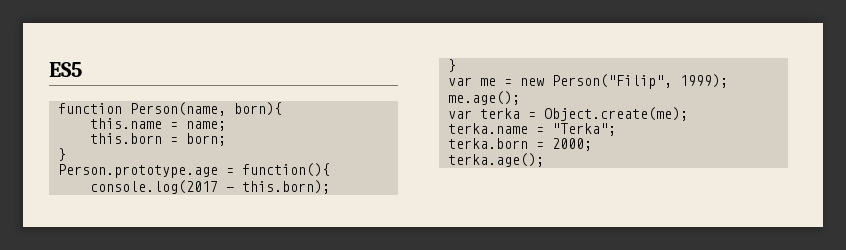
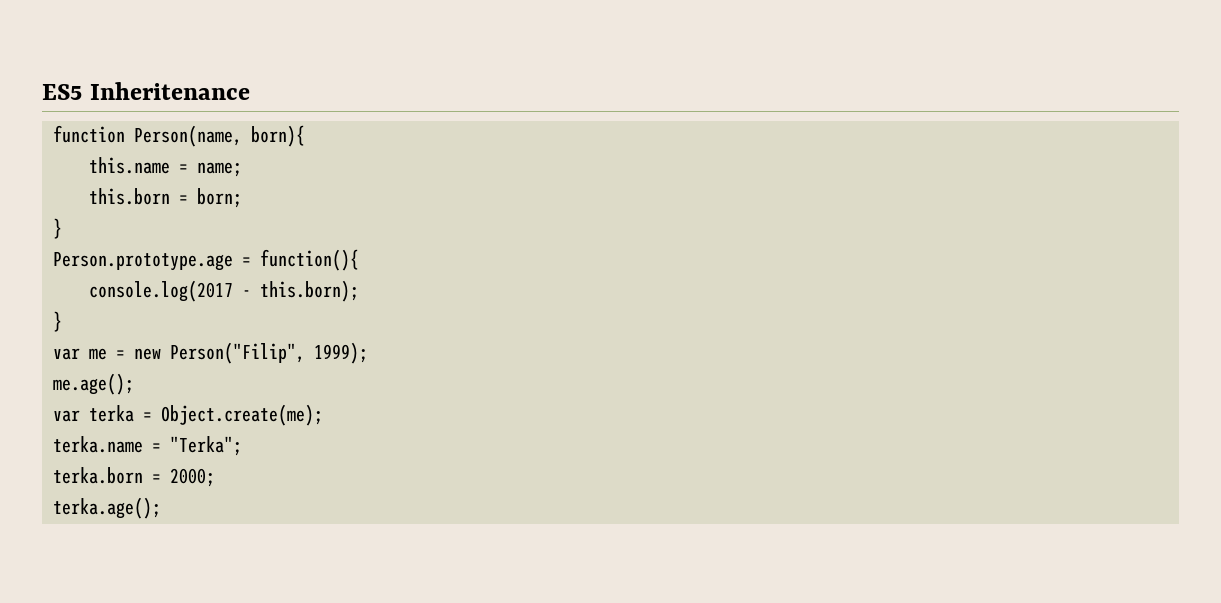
(82, 69) none -> [89,82,250,100] Inheritenance

